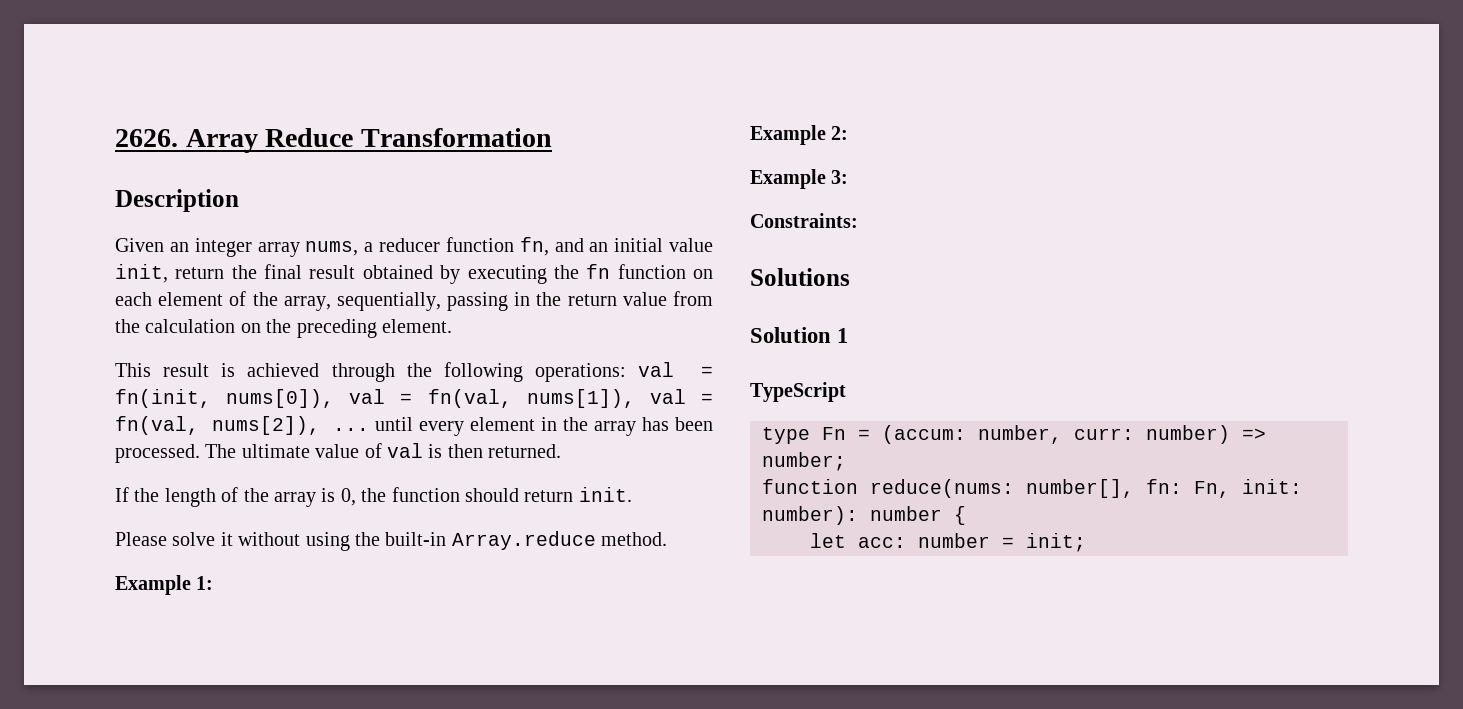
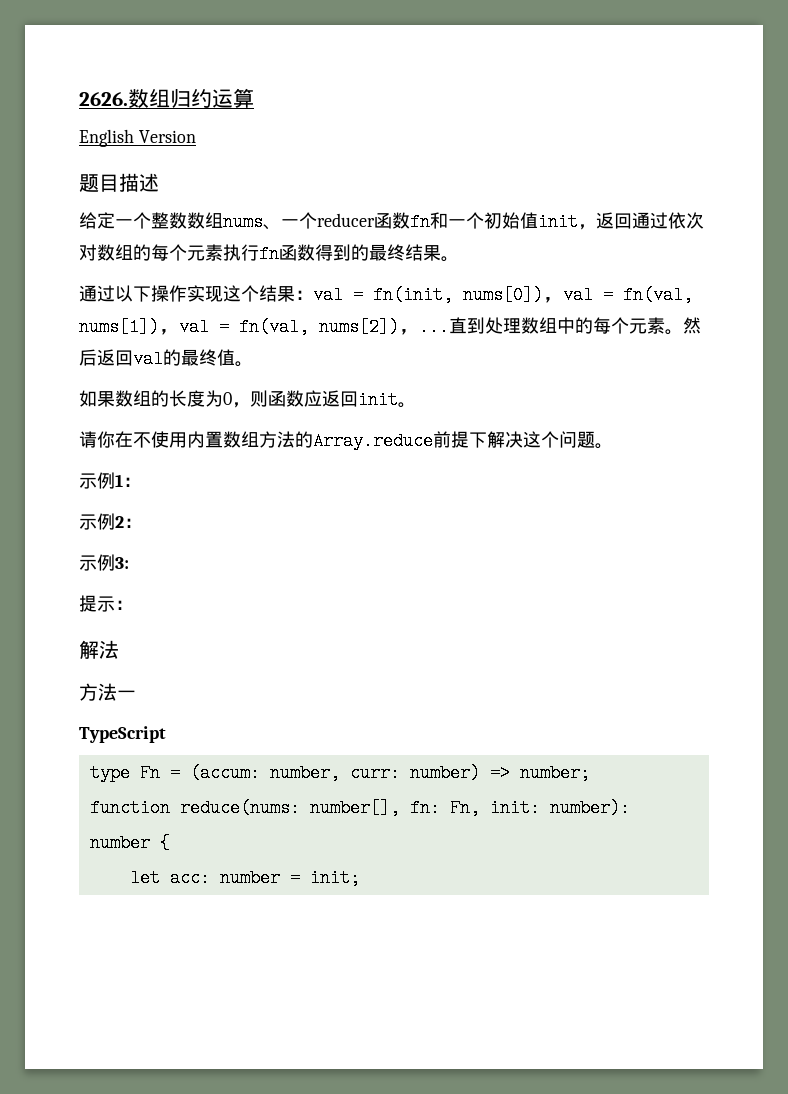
[185,128,552,153] [115,189,239,212] [115,237,713,257] [115,264,714,284] [115,291,713,311] [115,319,452,338] [115,362,626,382] Array Reduce Transformation // Description // Given an integer array nums, a reducer function fn, and an initial value init, return the final result obtained by executing the fn function on each element of the array, sequentially, passing in the return value from the calculation on the preceding element. // This result is achieved through the following operations: -> [128,88,254,108] [79,129,196,147] [79,173,159,192] [79,212,704,231] [79,244,459,263] [79,285,313,302] 数组归约运算 // English Version // 题目描述 // 给定一个整数数组nums、一个reducer函数fn和一个初始值init，返回通过依次对数组的每个元素执行fn函数得到的最终结果。 // 通过以下操作实现这个结果：
[226,389,713,408] [115,416,713,436] [115,443,562,463] [115,487,632,507] [115,531,668,551] [115,575,214,595] [750,125,849,145] [750,169,849,189] [750,213,858,228] [750,268,850,286] [750,327,849,343] nums[0]), val = fn(val, nums[1]), val = fn(val, nums[2]), ... until every element in the array has been processed. The ultimate value of val is then returned. // If the length of the array is 0, the function should return init. // Please solve it without using the built-in Array.reduce method. // Example 1: // Example 2: // Example 3: // Constraints: // Solutions // Solution 1 -> [463,286,693,304] [79,317,701,336] [79,349,253,368] [79,390,416,409] [79,431,613,450] [79,472,141,489] [79,513,142,530] [79,554,129,571] [79,595,133,612] [79,640,119,659] [79,683,136,701] nums[0])，val = fn(val, nums[1])，val = fn(val, nums[2])，...直到处理数组中的每个元素。然后返回val的最终值。 // 如果数组的长度为0，则函数应返回init。 // 请你在不使用内置数组方法的Array.reduce前提下解决这个问题。 // 示例1： // 示例2： // 示例3: // 提示： // 解法 // 方法一

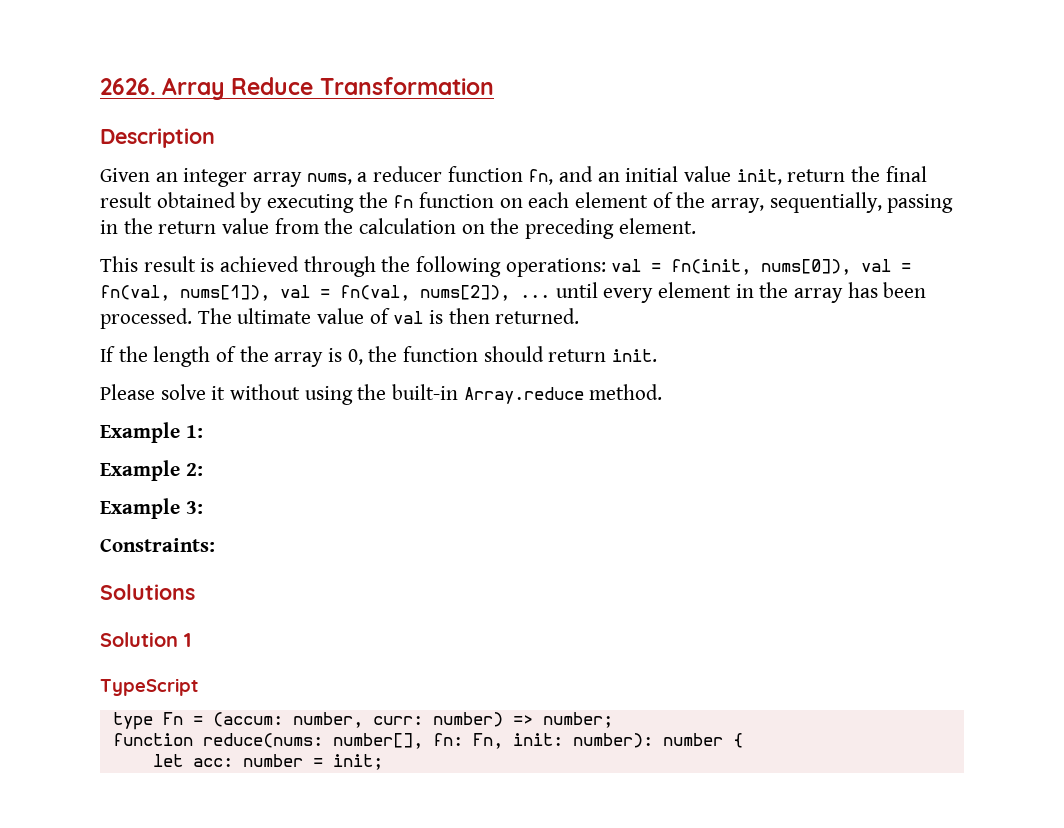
[128,88,254,108] [79,129,196,147] [79,173,159,192] [79,212,704,231] [79,244,459,263] [79,285,313,302] 数组归约运算 // English Version // 题目描述 // 给定一个整数数组nums、一个reducer函数fn和一个初始值init，返回通过依次对数组的每个元素执行fn函数得到的最终结果。 // 通过以下操作实现这个结果： -> [162,77,494,100] [100,128,215,148] [100,166,927,187] [100,192,954,213] [100,218,696,239] [100,256,606,277] Array Reduce Transformation // Description // Given an integer array nums, a reducer function fn, and an initial value init, return the final result obtained by executing the fn function on each element of the array, sequentially, passing in the return value from the calculation on the preceding element. // This result is achieved through the following operations:
[463,286,693,304] [79,317,701,336] [79,349,253,368] [79,390,416,409] [79,431,613,450] [79,472,141,489] [79,513,142,530] [79,554,129,571] [79,595,133,612] [79,640,119,659] [79,683,136,701] nums[0])，val = fn(val, nums[1])，val = fn(val, nums[2])，...直到处理数组中的每个元素。然后返回val的最终值。 // 如果数组的长度为0，则函数应返回init。 // 请你在不使用内置数组方法的Array.reduce前提下解决这个问题。 // 示例1： // 示例2： // 示例3: // 提示： // 解法 // 方法一 -> [761,259,912,275] [100,282,927,303] [100,308,580,329] [100,346,658,367] [100,384,663,405] [100,422,203,443] [100,460,203,481] [100,498,203,519] [100,538,215,552] [100,584,195,600] [100,632,191,647] nums[0]), val = fn(val, nums[1]), val = fn(val, nums[2]), ... until every element in the array has been processed. The ultimate value of val is then returned. // If the length of the array is 0, the function should return init. // Please solve it without using the built-in Array.reduce method. // Example 1: // Example 2: // Example 3: // Constraints: // Solutions // Solution 1

